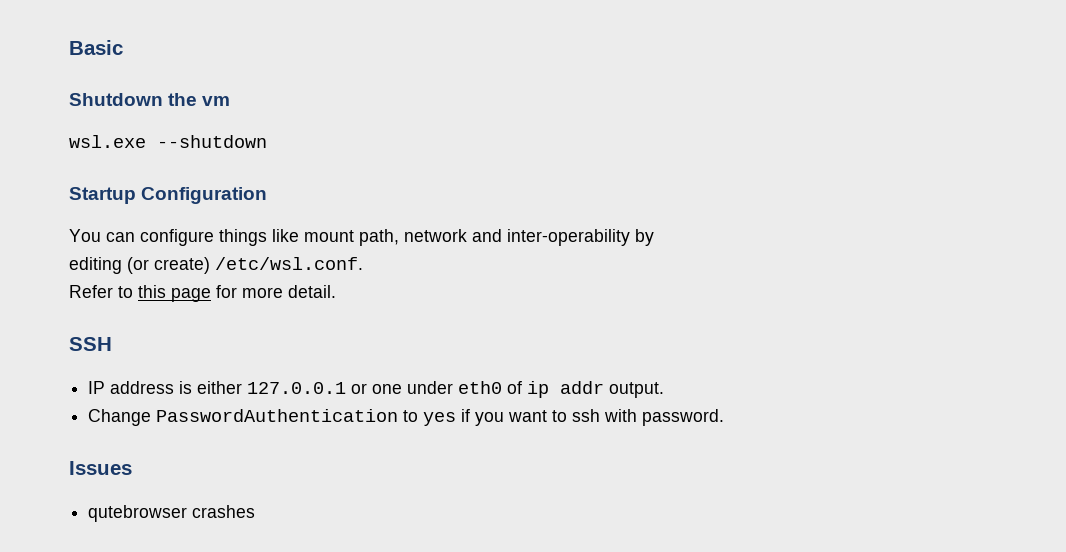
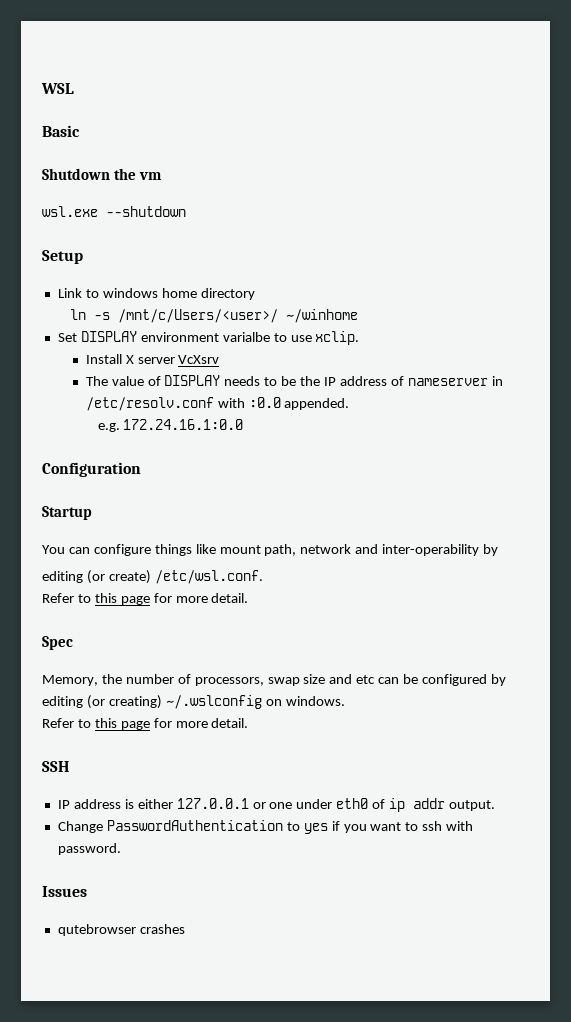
(69, 47) none -> [41,83,74,94] WSL //
(267, 141) none -> [42,250,83,264] [57,288,255,300] [69,309,358,323] [57,331,360,345] [85,354,220,364] [85,375,503,386] [85,397,350,411] [97,419,244,432] [42,462,141,477] // Setup // Link to windows home directory // ln -s /mnt/c/Users/<user>/ ~/winhome // Set DISPLAY environment varialbe to use xclip. // Install X server VcXsrv // The value of DISPLAY needs to be the IP address of nameserver in /etc/resolv.conf with :0.0 appended. // e.g. 172.24.16.1:0.0 // Configuration
[141,187,268,204] Configuration -> (92, 513) none
(336, 291) none -> [42,636,73,650] [42,674,506,686] [42,695,345,709] [42,718,249,730] // Spec // Memory, the number of processors, swap size and etc can be configured by editing (or creating) ~/.wslconfig on windows. // Refer to this page for more detail.

